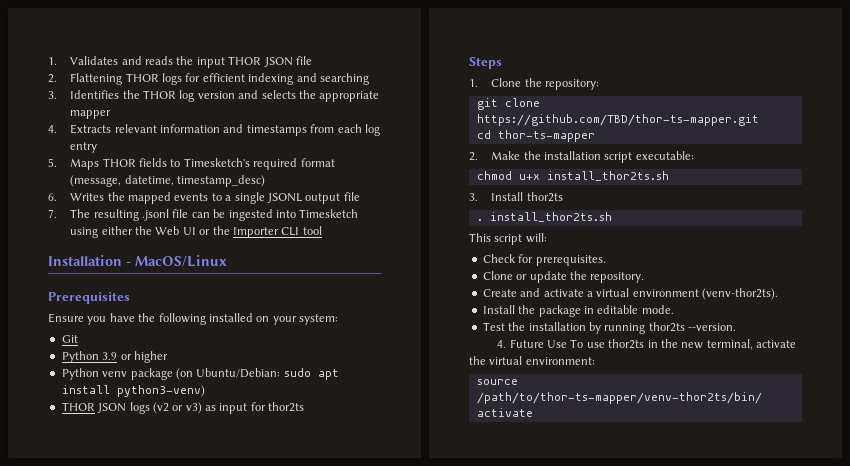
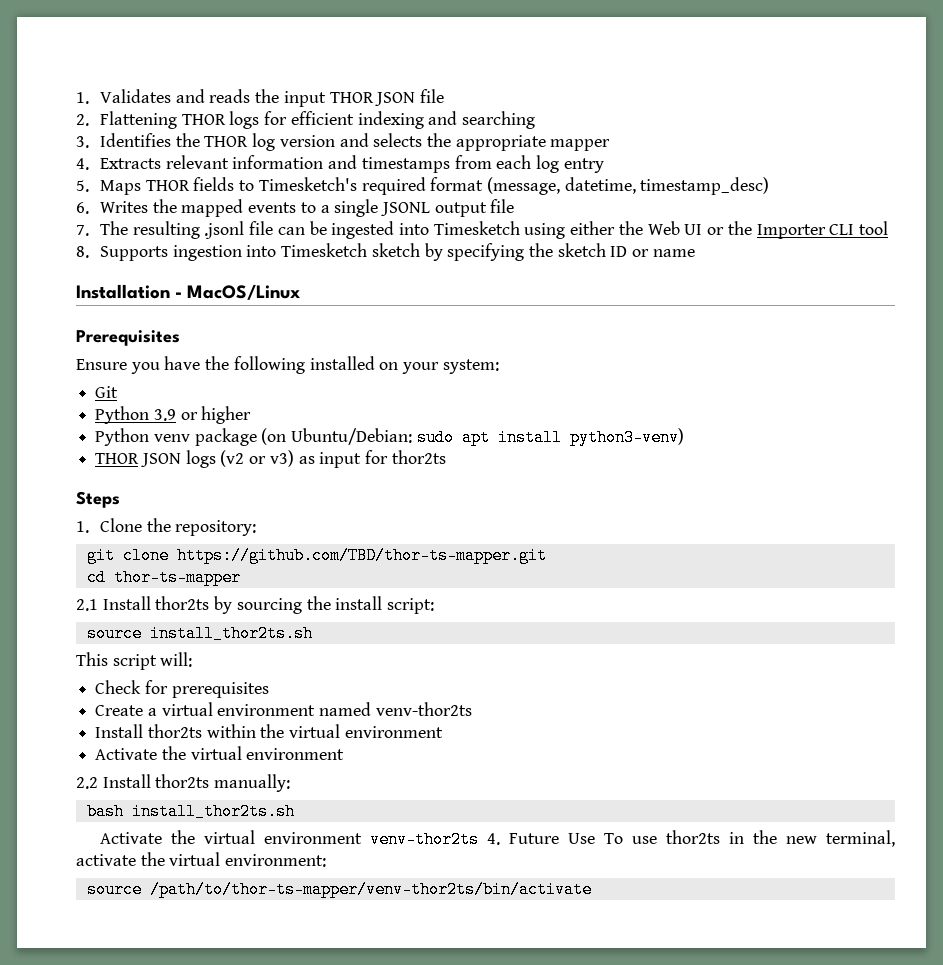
(322, 230) none -> [76,243,695,261] // 8. Supports ingestion into Timesketch sketch by specifying the sketch ID or name
[469,151,694,163] [476,171,669,181] [469,192,563,202] [476,219,483,221] 2. Make the installation script executable: // chmod u+x install_thor2ts.sh // 3. Install thor2ts // . -> [76,596,435,614] [86,625,142,642] 2.1 Install thor2ts by sourcing the install script: // source
[535,255,606,266] [482,271,645,283] prerequisites. // Clone or update the repository. -> [171,682,269,698] prerequisites
[520,288,584,297] and activate -> (144, 710) none
[702,288,778,300] [482,305,674,317] [482,322,736,334] (venv-thor2ts). // Install the package in editable mode. // Test the installation by running thor2ts --version. // -> [319,702,472,716] [95,724,443,738] [95,746,345,760] [76,774,291,792] [86,803,295,820] [99,830,479,848] named venv-thor2ts // Install thor2ts within the virtual environment // Activate the virtual environment // 2.2 Install thor2ts manually: // bash install_thor2ts.sh // Activate the virtual environment venv-thor2ts

